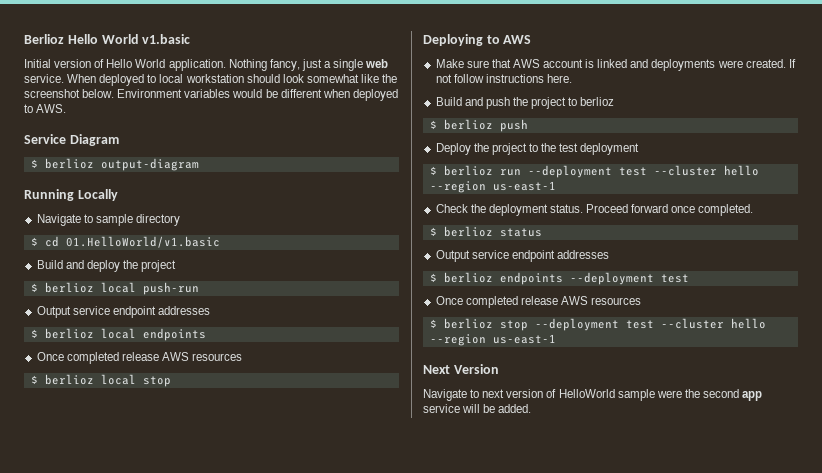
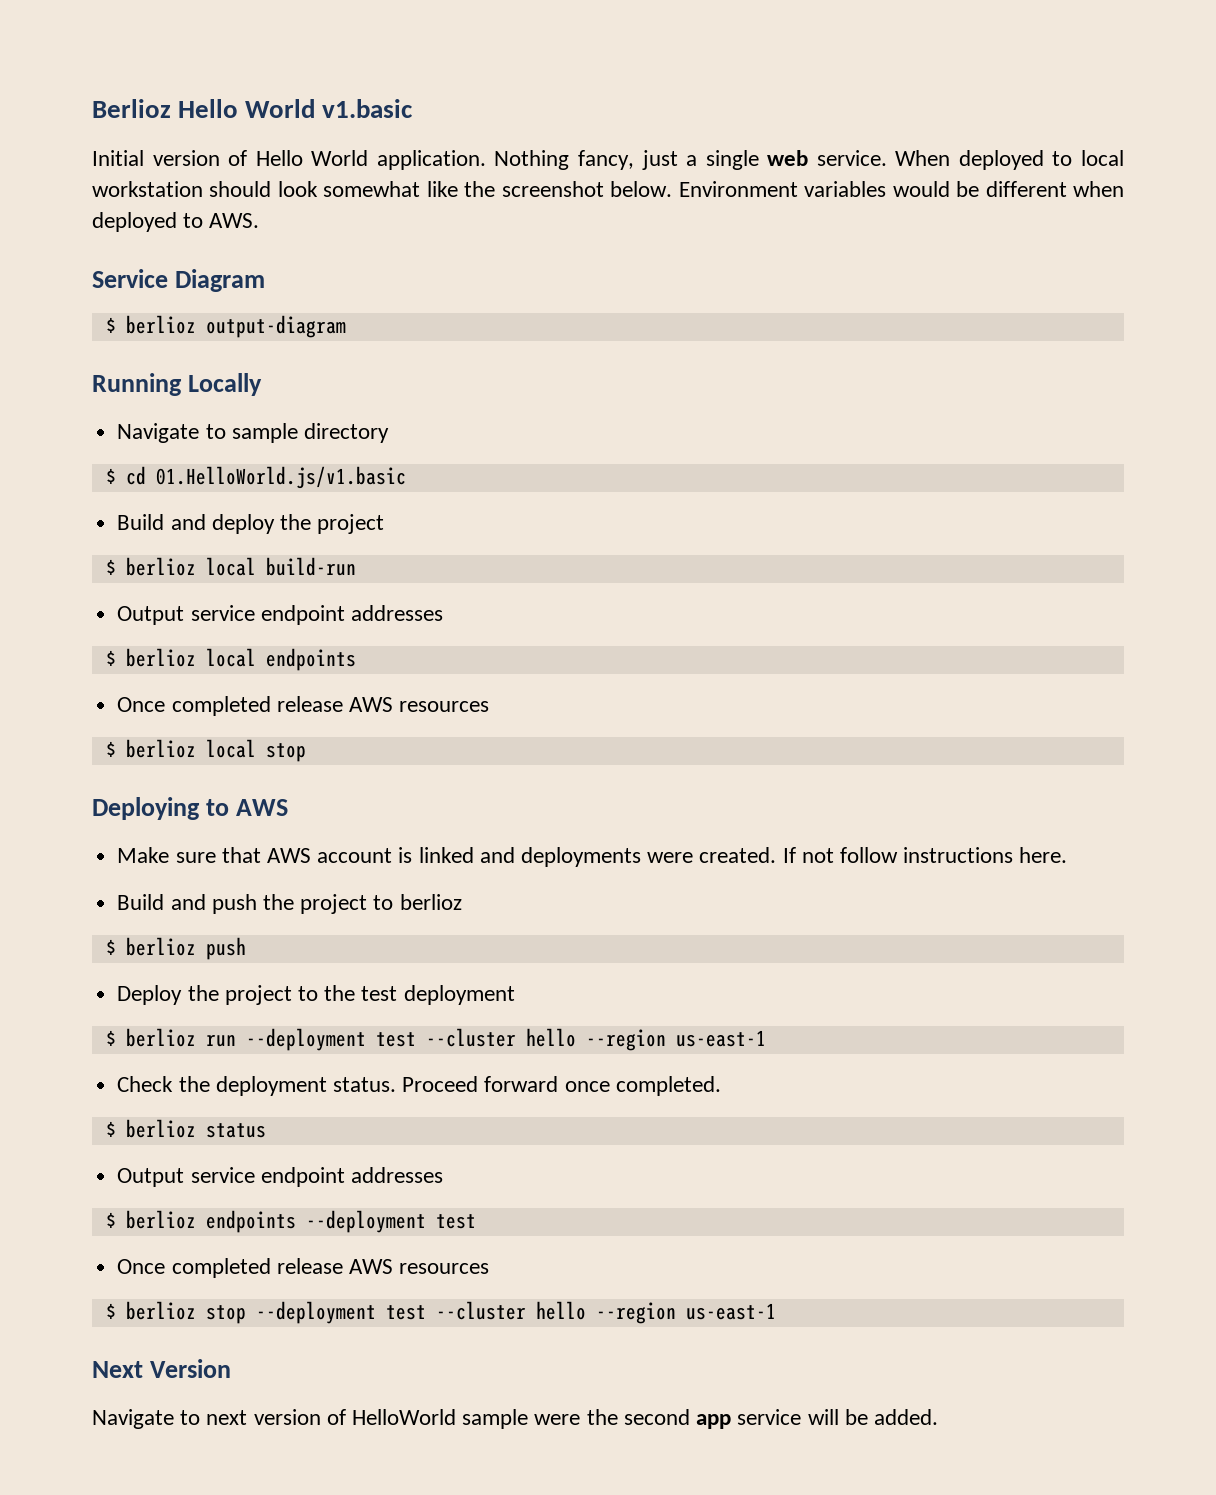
[65,236,220,248] 01.HelloWorld/v1.basic -> [155,466,406,489] 01.HelloWorld.js/v1.basic
[142,282,199,295] push-run -> [265,557,356,576] build-run

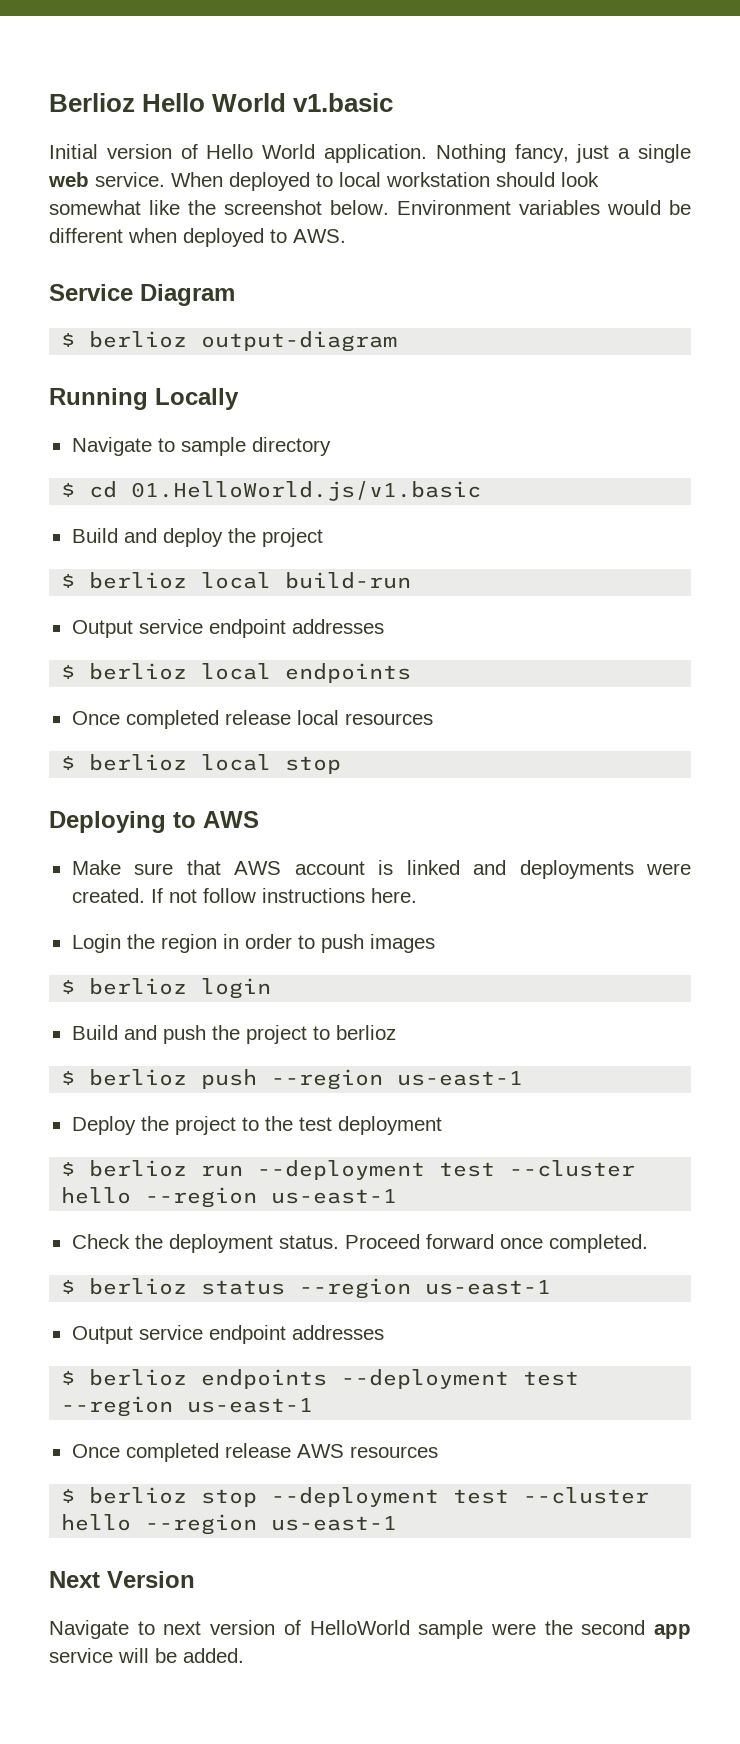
[348,697,393,712] AWS -> [296,710,339,725] local
(1068, 855) none -> [71,934,435,953] [61,978,272,999] // Login the region in order to push images // $ berlioz login
(246, 948) none -> [271,1069,524,1090] --region us-east-1
(266, 1130) none -> [299,1278,552,1299] --region us-east-1
(476, 1221) none -> [61,1396,314,1417] --region us-east-1

